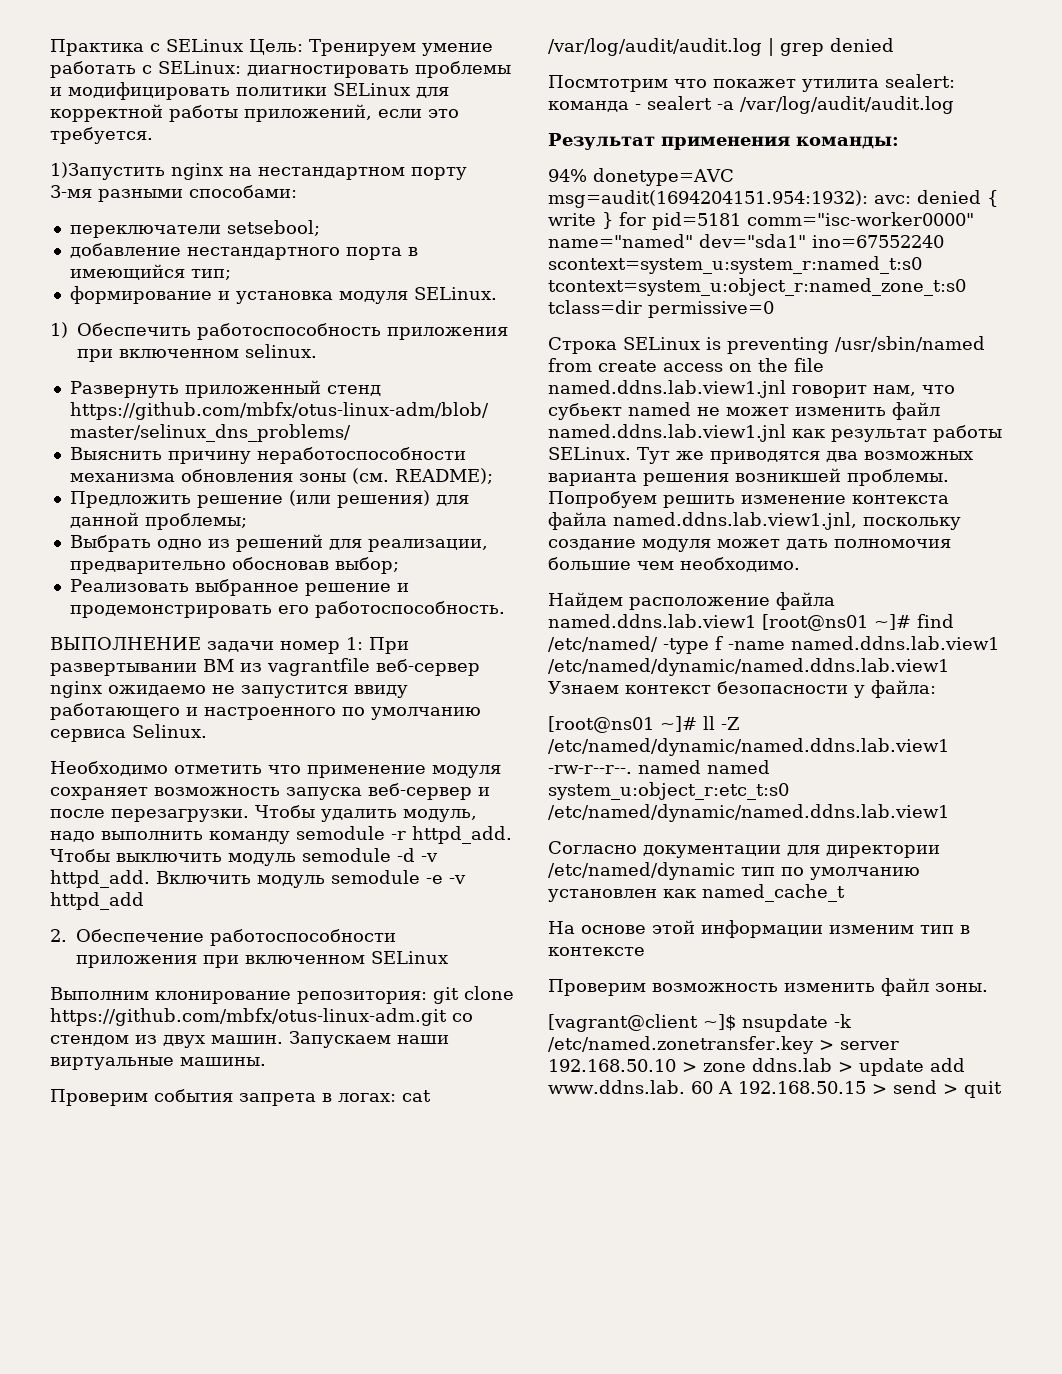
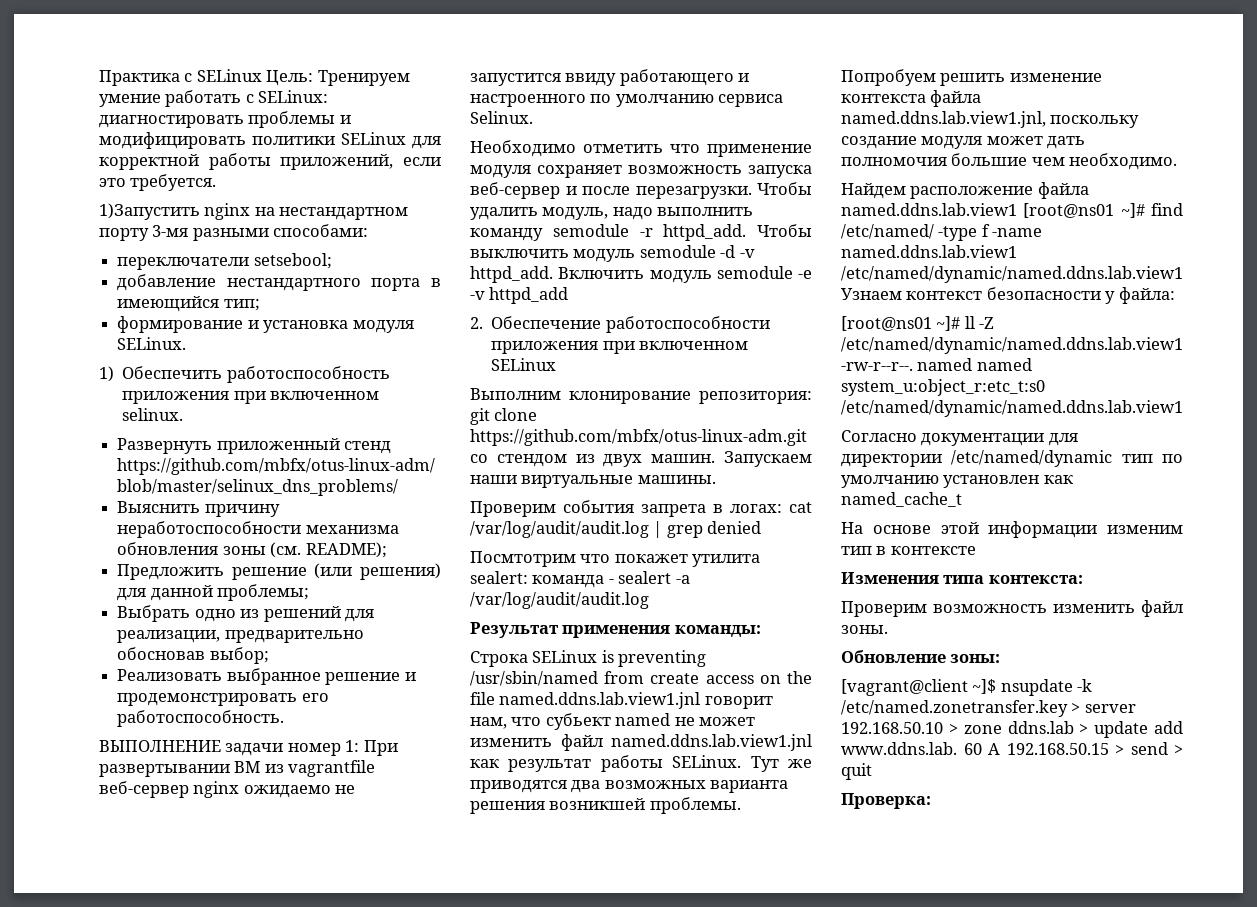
[548,168,734,186] [548,190,998,208] [548,212,974,230] [548,234,944,248] [548,256,922,274] [548,278,966,296] [548,300,774,318] // 94% donetype=AVC msg=audit(1694204151.954:1932): avc: denied { write } for pid=5181 comm="isc-worker0000" name="named" dev="sda1" ino=67552240 scontext=system_u:system_r:named_t:s0 tcontext=system_u:object_r:named_zone_t:s0 tclass=dir permissive=0 -> (761, 631) none
(645, 951) none -> [841,572,1083,584] // Изменения типа контекста:
(988, 987) none -> [841,650,1001,663] // Обновление зоны:
(1002, 1089) none -> [841,793,931,809] // Проверка:

